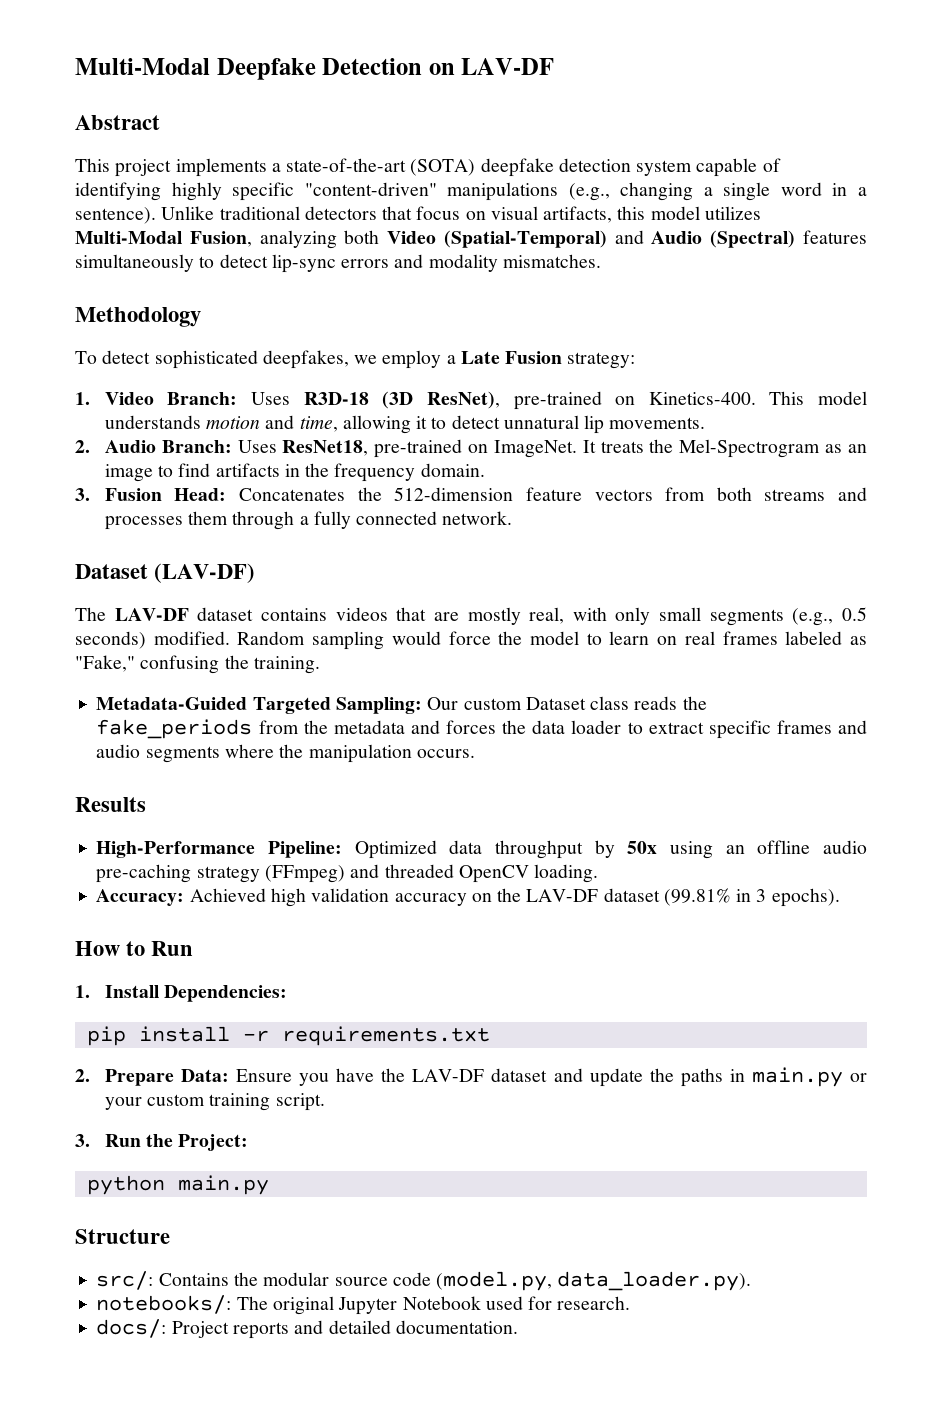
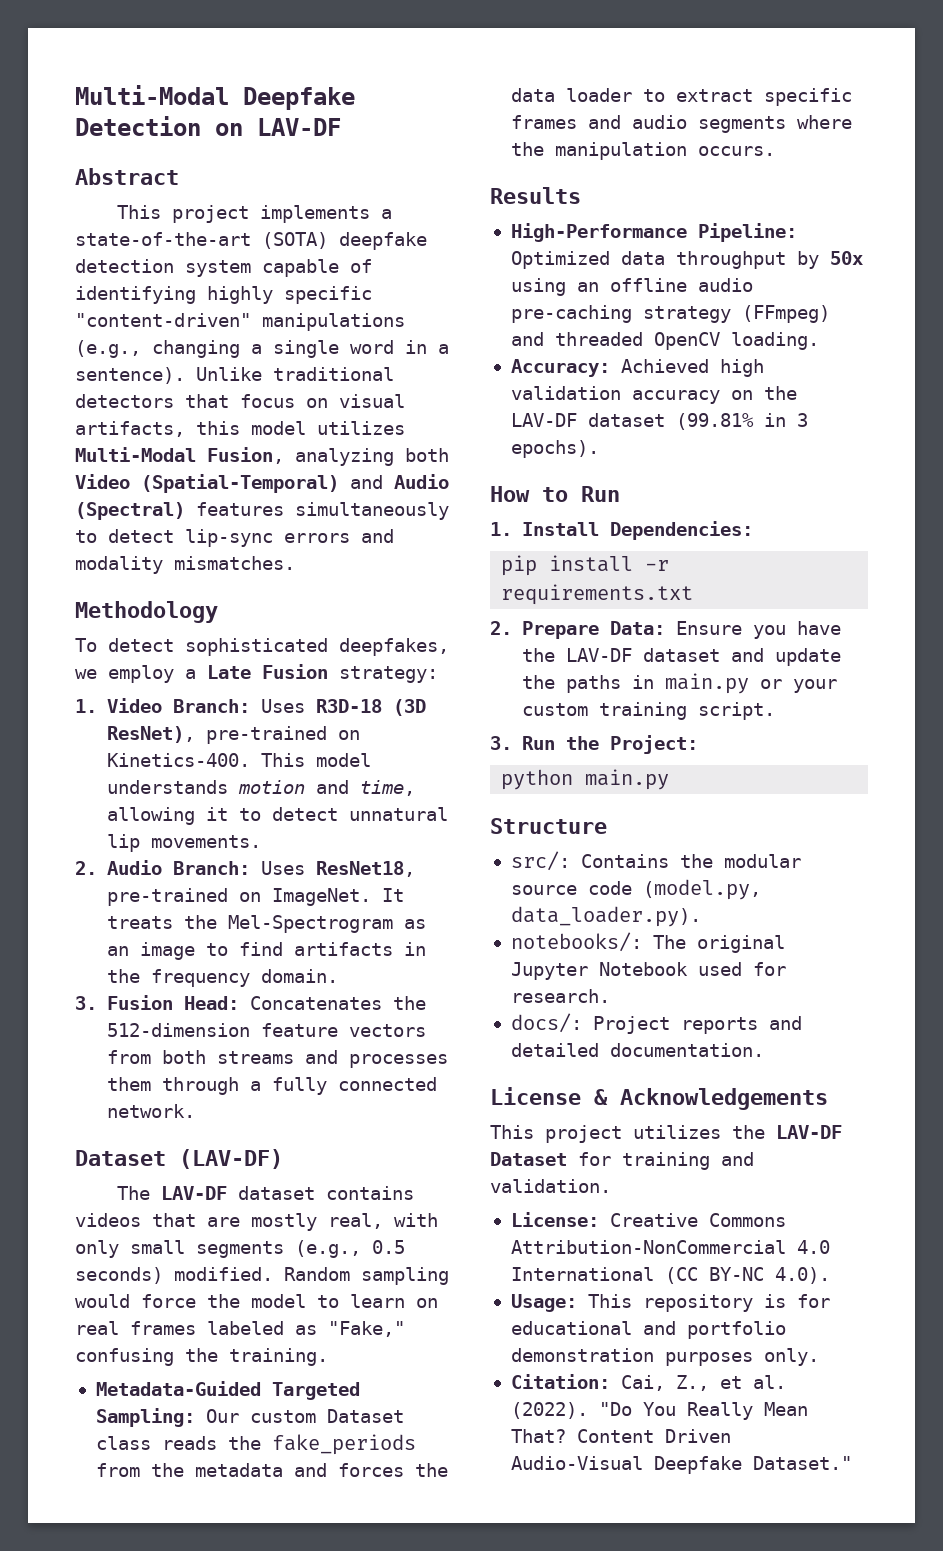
(518, 1327) none -> [490,1087,828,1110] [490,1125,842,1143] [490,1152,754,1170] [490,1179,611,1193] [510,1212,786,1227] [510,1240,830,1254] [510,1267,830,1284] [510,1294,830,1312] [510,1321,786,1339] [510,1348,819,1366] [510,1374,786,1391] [510,1402,808,1420] [510,1429,731,1443] [510,1456,852,1474] // License & Acknowledgements // This project utilizes the LAV-DF Dataset for training and validation. // License: Creative Commons Attribution-NonCommercial 4.0 International (CC BY-NC 4.0). // Usage: This repository is for educational and portfolio demonstration purposes only. // Citation: Cai, Z., et al. (2022). "Do You Really Mean That? Content Driven Audio-Visual Deepfake Dataset."

